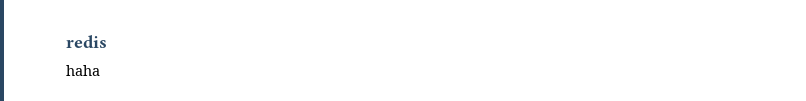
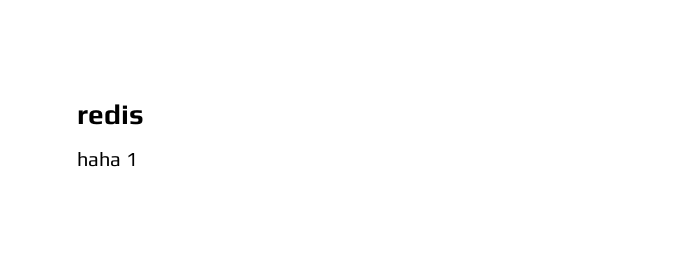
(100, 70) none -> [126,153,139,166] 1

